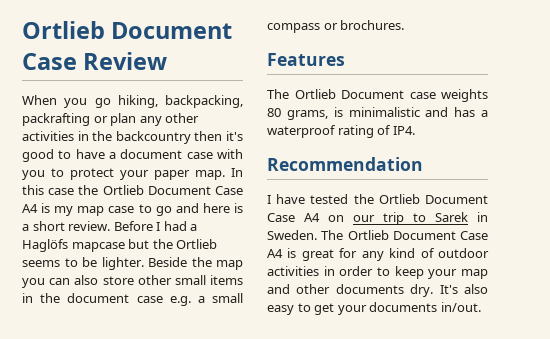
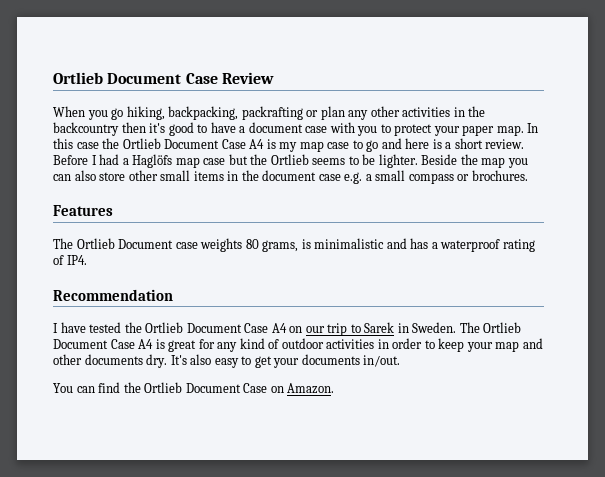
[22,239,125,252] Haglӧfs mapcase -> [132,154,226,168] Haglöfs map case
(481, 307) none -> [53,382,335,394] // You can find the Ortlieb Document Case on Amazon.

